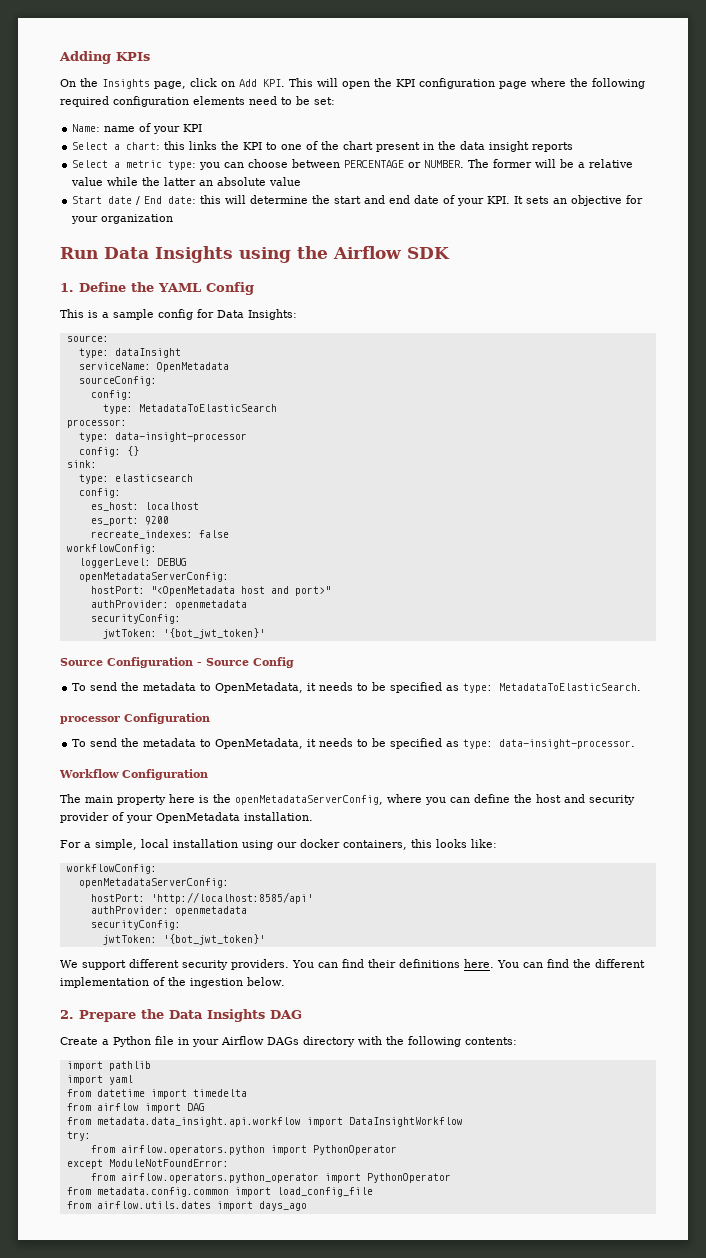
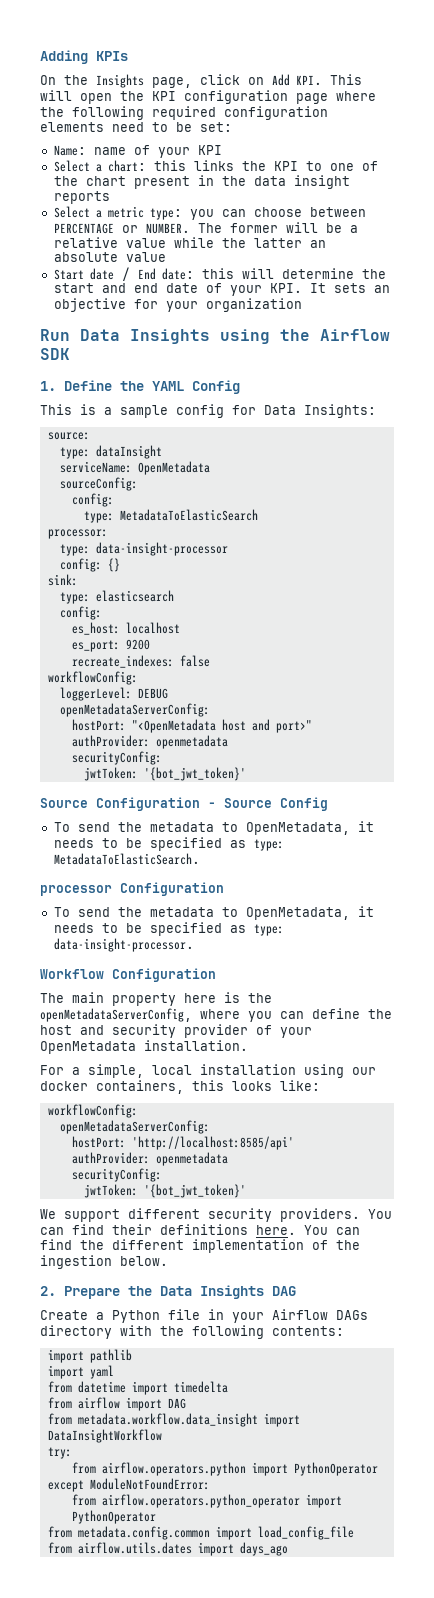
[96,1117,301,1127] metadata.data_insight.api.workflow -> [77,1413,258,1427] metadata.workflow.data_insight

